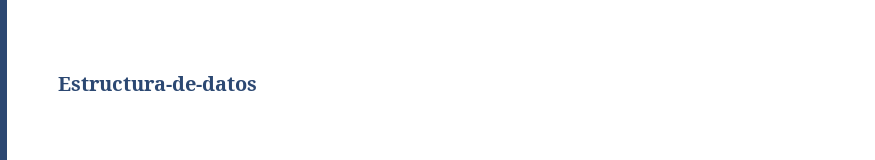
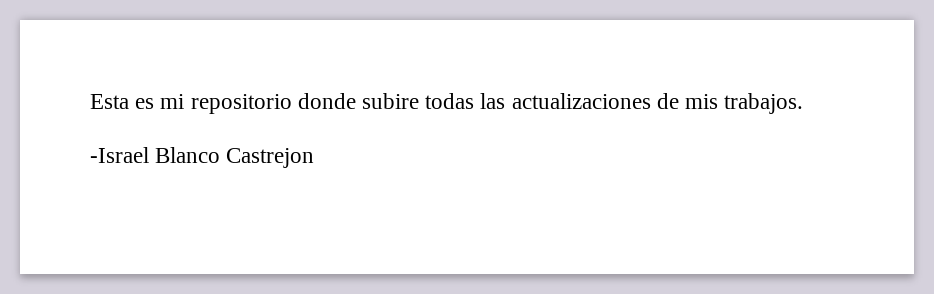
[58,76,257,91] Estructura-de-datos -> [90,93,804,114] [90,147,315,168] Esta es mi repositorio donde subire todas las actualizaciones de mis trabajos. // -Israel Blanco Castrejon

